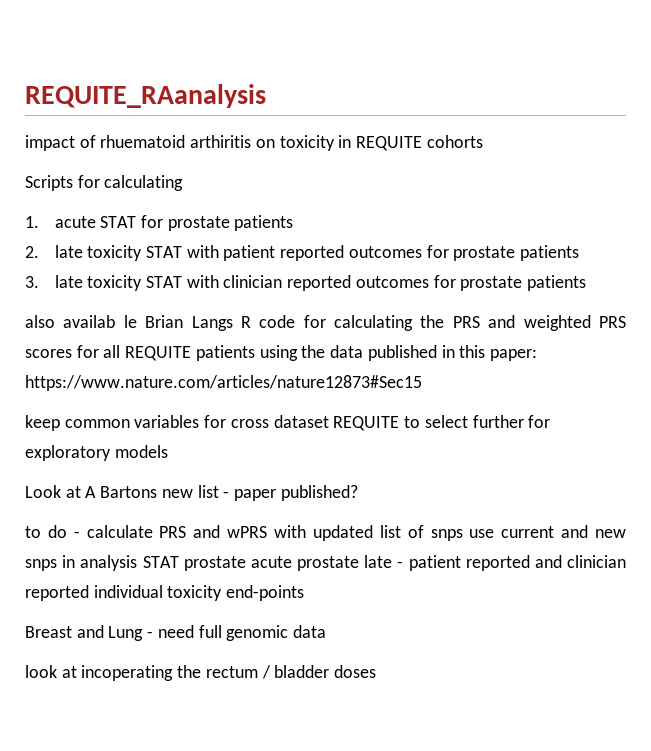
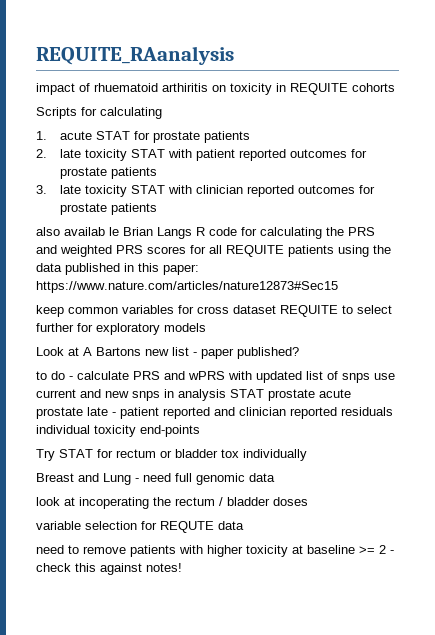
(89, 593) none -> [341,407,393,416] residuals
(305, 593) none -> [36,449,307,461] // Try STAT for rectum or bladder tox individually
(377, 671) none -> [36,521,244,533] [36,545,394,557] [36,563,182,575] // variable selection for REQUTE data // need to remove patients with higher toxicity at baseline >= 2 - check this against notes!

